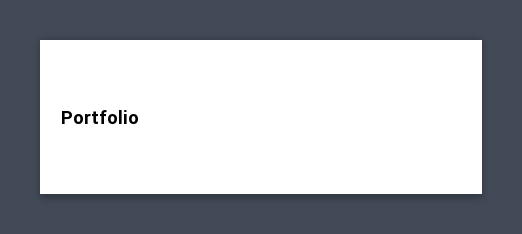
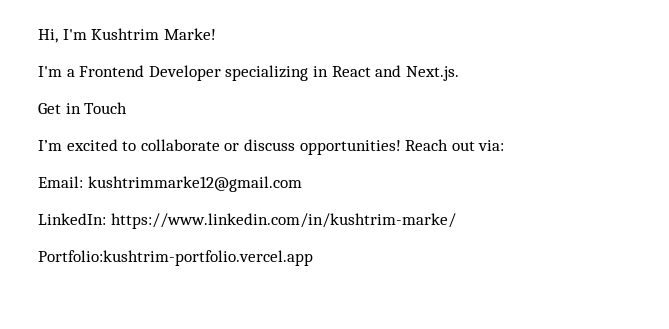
[61,110,139,124] Portfolio -> [38,28,216,43] [38,65,459,81] [38,102,128,114] [38,139,505,155] [38,176,302,192] [38,213,456,229] [38,250,313,266] Hi, I'm Kushtrim Marke! // I'm a Frontend Developer specializing in React and Next.js. // Get in Touch // I’m excited to collaborate or discuss opportunities! Reach out via: // Email: kushtrimmarke12@gmail.com // LinkedIn: https://www.linkedin.com/in/kushtrim-marke/ // Portfolio:kushtrim-portfolio.vercel.app

